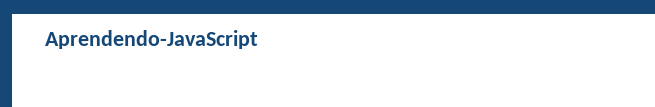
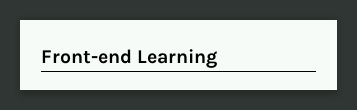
[45,30,258,49] Aprendendo-JavaScript -> [41,49,218,68] Front-end Learning

